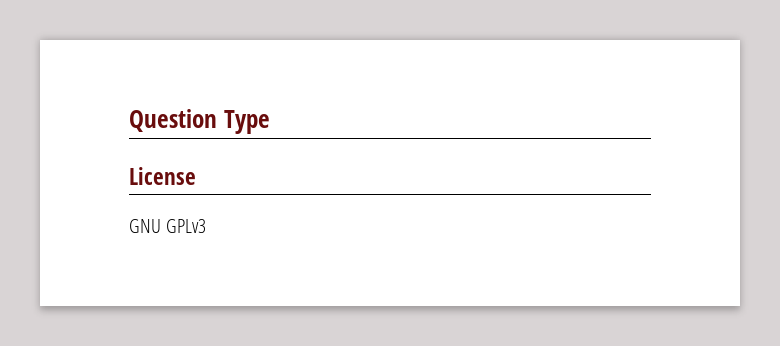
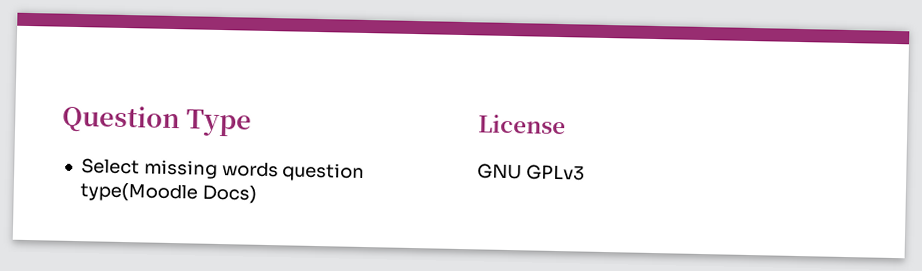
(270, 122) none -> [80,158,366,183] [79,182,257,204] // Select missing words question type(Moodle Docs)

